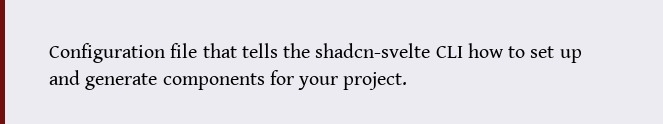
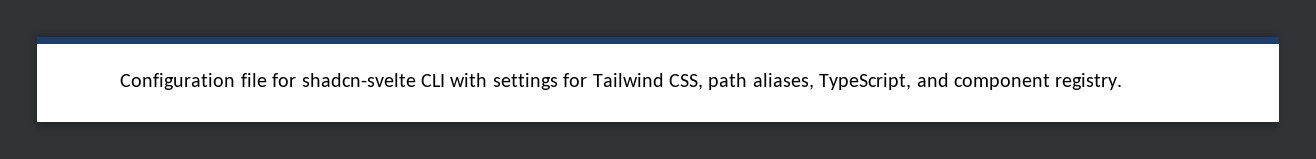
[202,43,582,63] [49,70,408,90] that tells the shadcn-svelte CLI how to set up and generate components for your project. -> [272,73,1123,90] for shadcn-svelte CLI with settings for Tailwind CSS, path aliases, TypeScript, and component registry.

